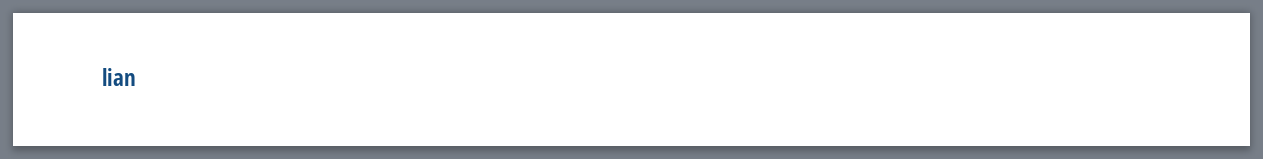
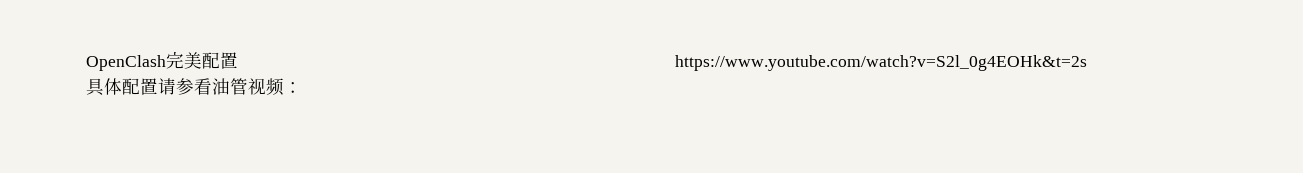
[102,68,136,86] lian -> [86,51,238,71] [86,78,302,96] [675,55,1087,71] OpenClash完美配置 // 具体配置请参看油管视频：https://www.youtube.com/watch?v=S2l_0g4EOHk&t=2s

